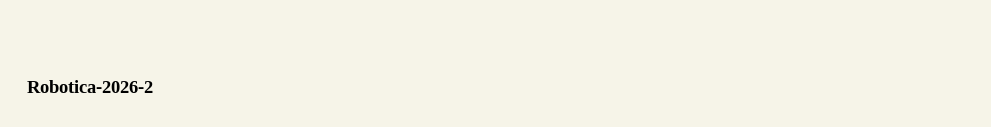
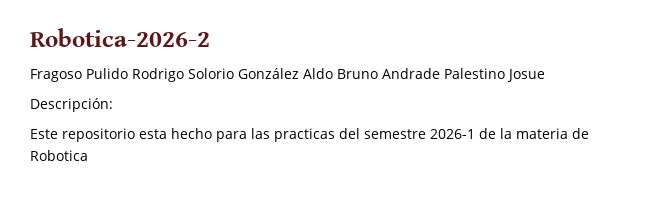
(153, 86) none -> [30,68,545,82] [30,98,113,112] [30,128,589,142] [30,150,88,161] // Fragoso Pulido Rodrigo Solorio González Aldo Bruno Andrade Palestino Josue // Descripción: // Este repositorio esta hecho para las practicas del semestre 2026-1 de la materia de Robotica

